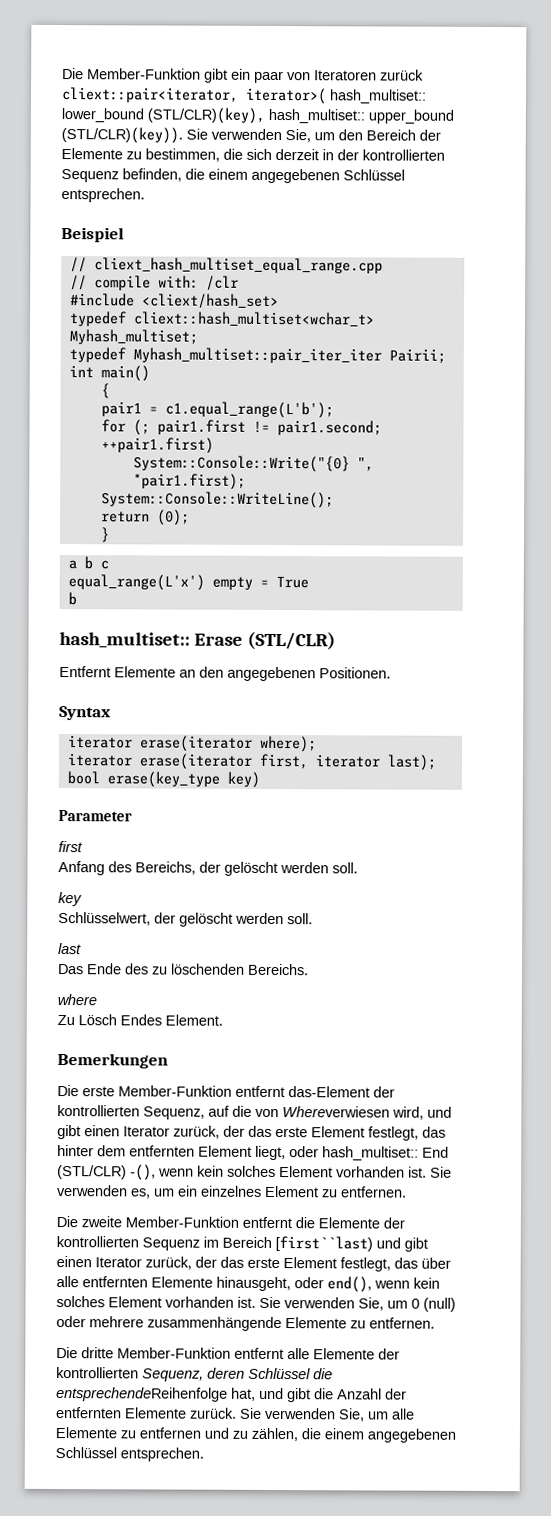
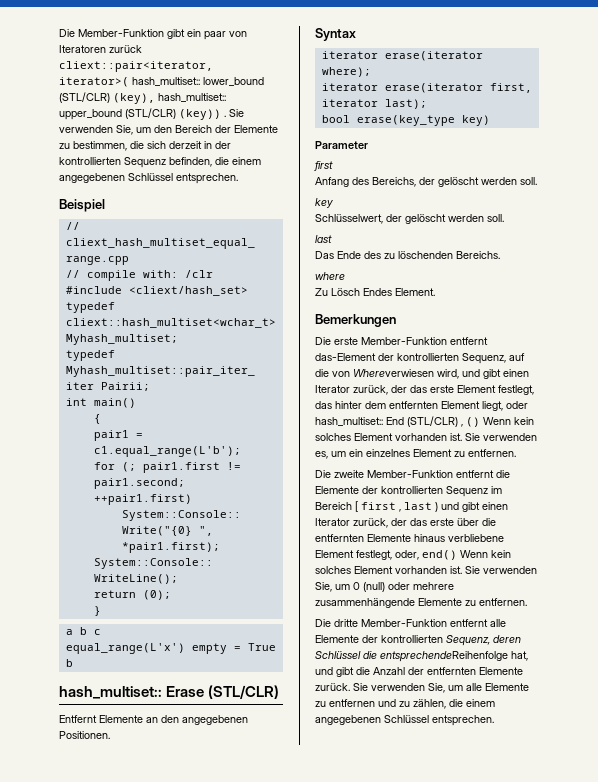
[147,107,454,124] [61,127,183,144] (STL/CLR)(key), hash_multiset:: upper_bound (STL/CLR)(key)). -> [59,92,226,104] [59,108,226,120] (STL/CLR) (key), hash_multiset:: upper_bound (STL/CLR) (key)) .
[130,1164,194,1181] -(), wenn -> [461,417,511,427] , () Wenn
[275,1236,428,1252] [56,1256,451,1272] [56,1276,410,1293] [first``last) und gibt einen Iterator zurück, der das erste Element festlegt, das über alle entfernten Elemente hinausgeht, oder end(), wenn -> [355,501,508,512] [315,518,496,528] [315,534,504,542] [315,550,488,560] [ first , last ) und gibt einen Iterator zurück, der das erste über die entfernten Elemente hinaus verbliebene Element festlegt, oder, end() Wenn

